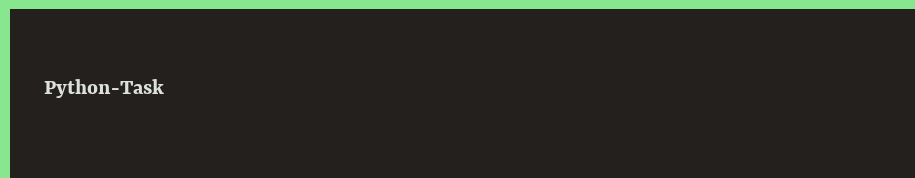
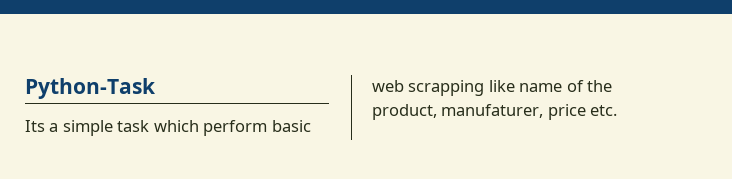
(164, 88) none -> [25,120,311,136] [372,80,613,96] [372,104,618,120] // Its a simple task which perform basic web scrapping like name of the product, manufaturer, price etc.

